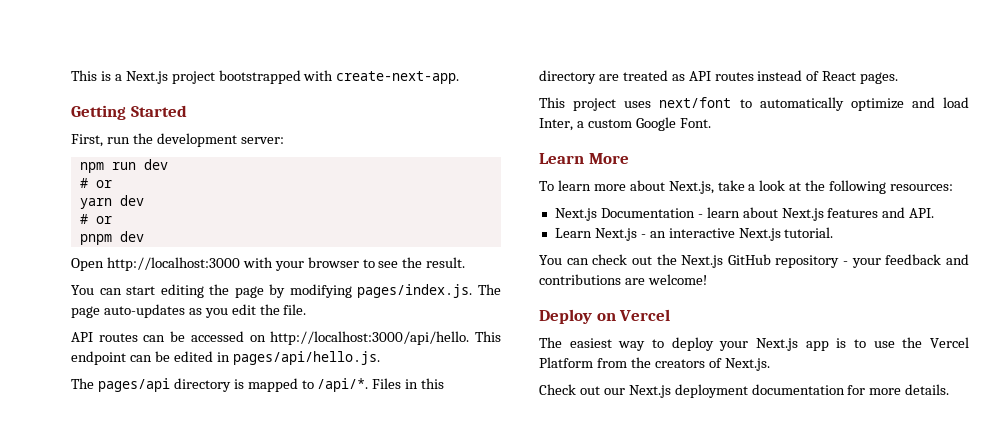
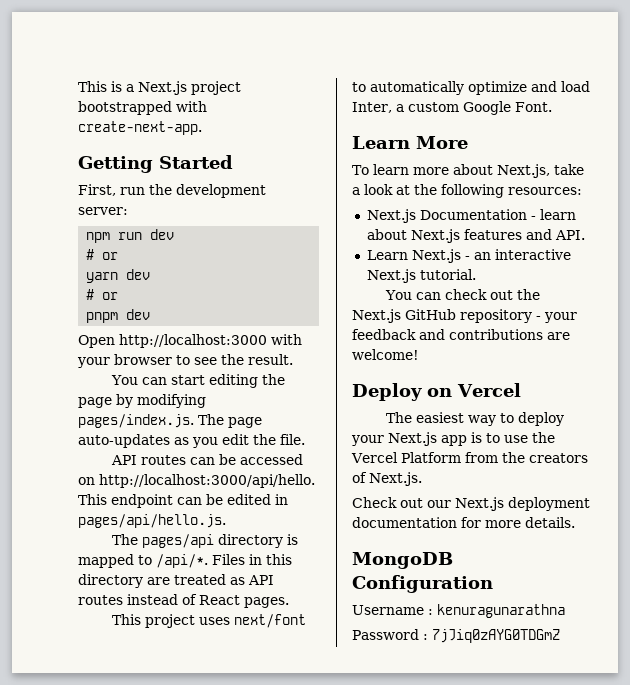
(950, 389) none -> [352,552,453,569] [352,575,493,593] [352,604,565,618] [352,629,560,643] // MongoDB Configuration // Username : kenuragunarathna // Password : 7jJiq0zAYG0TDGmZ

